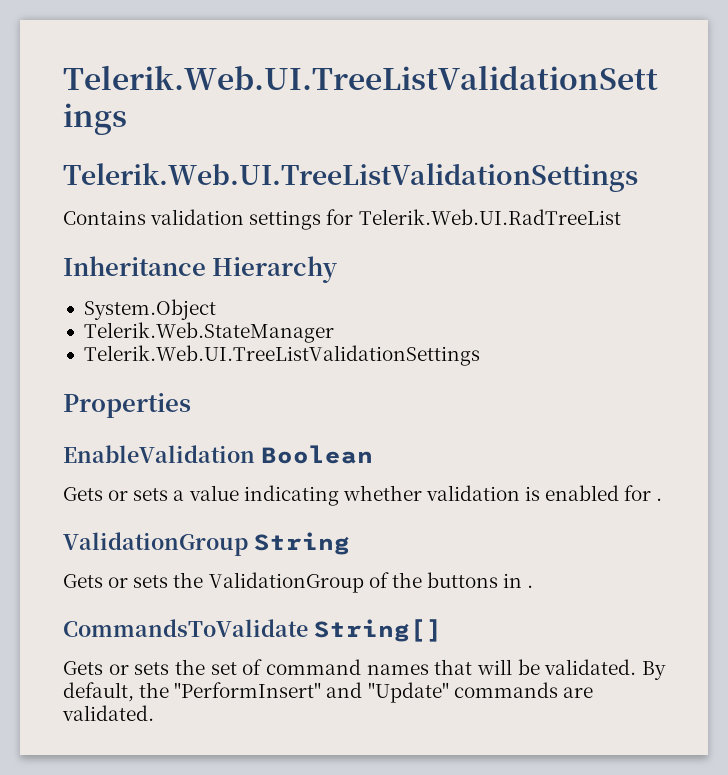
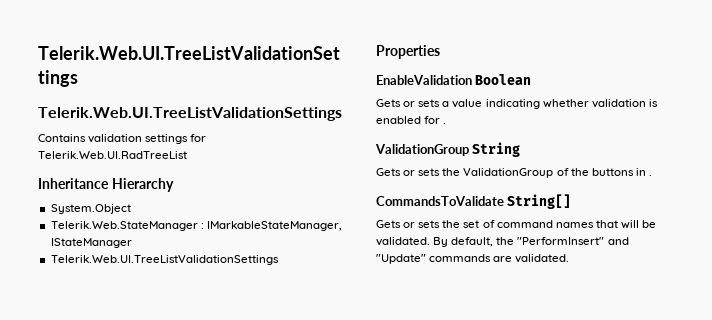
(334, 332) none -> [200,221,342,231] [50,238,132,248] : IMarkableStateManager, IStateManager

